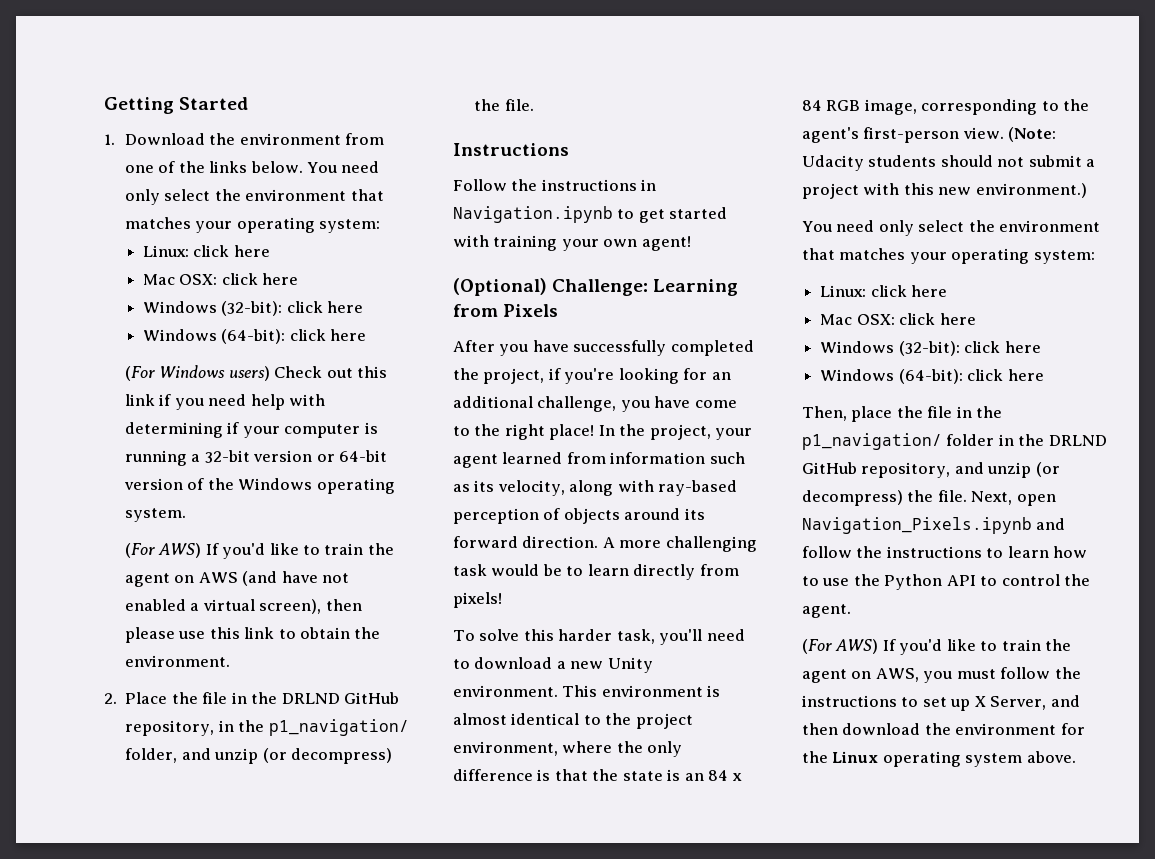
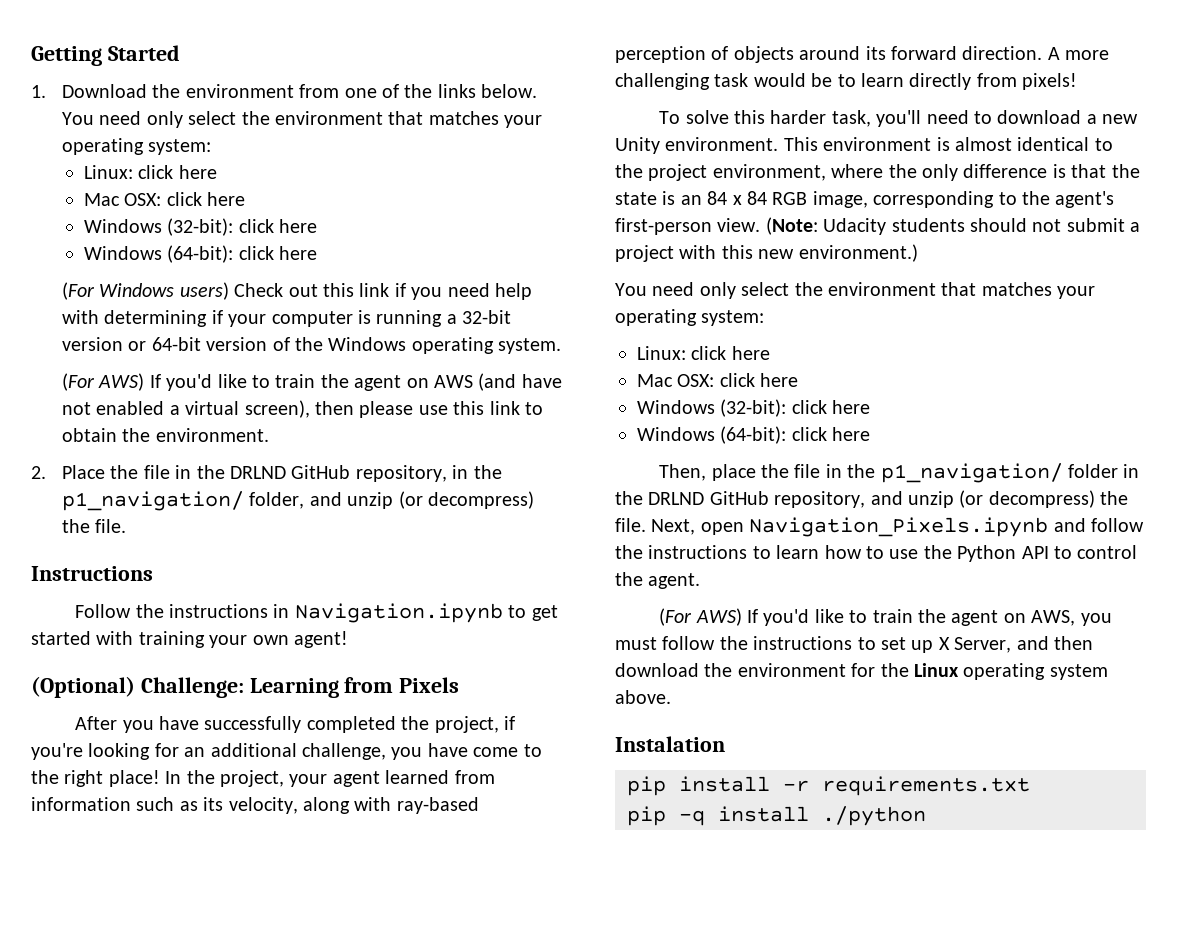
(1076, 757) none -> [615,736,725,752] [627,776,1030,796] [627,806,926,826] // Instalation // pip install -r requirements.txt // pip -q install ./python

